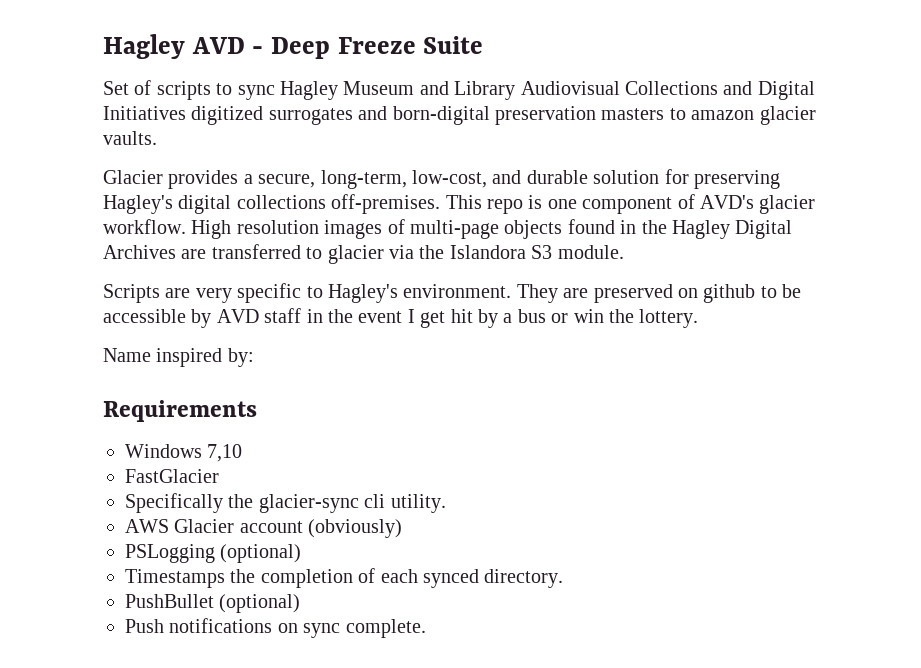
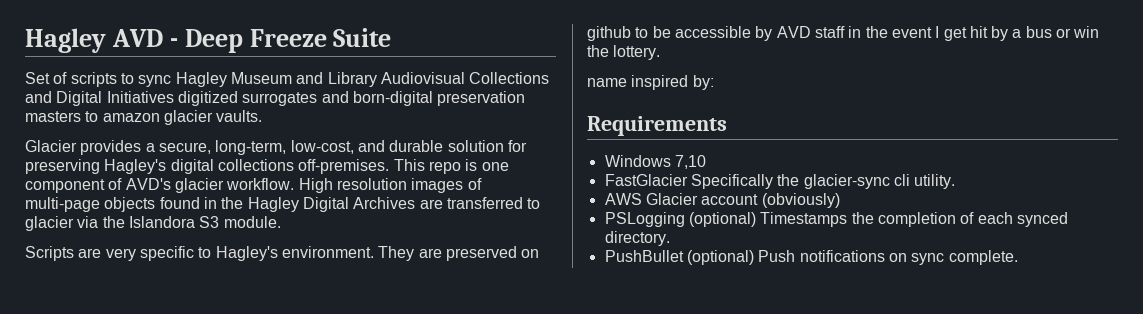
[103,348,151,362] Name -> [587,78,627,87] name
(219, 476) // -> (688, 180) none
(302, 553) // -> (756, 219) none
(301, 603) // -> (754, 257) none

